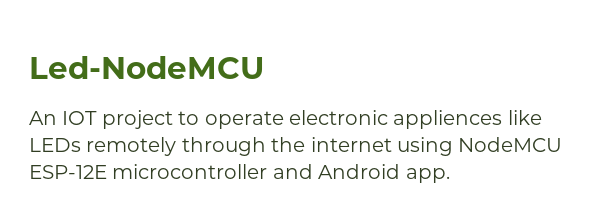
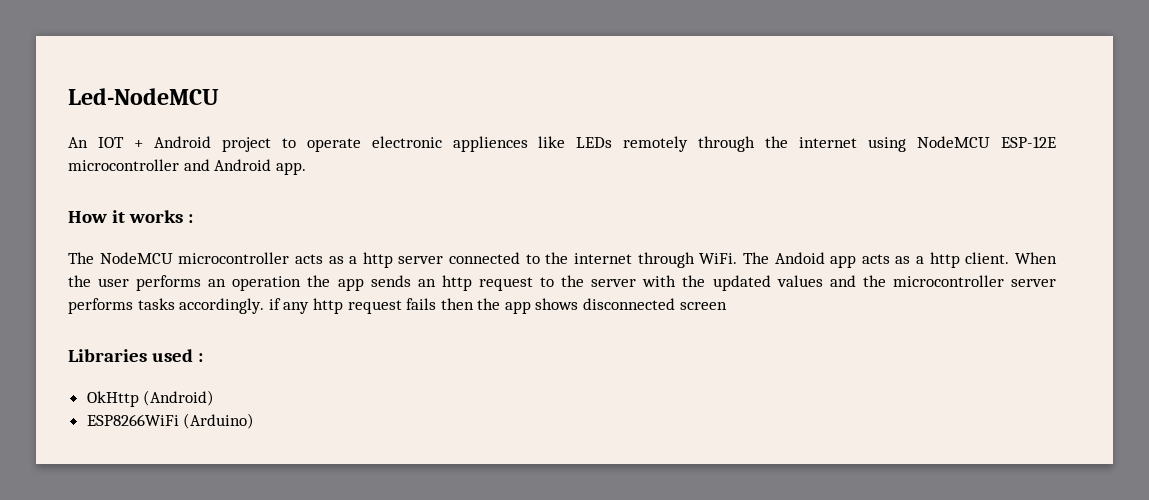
(98, 118) none -> [133,136,211,148] + Android
(450, 175) none -> [68,210,194,223] [68,252,1057,268] [68,275,1056,291] [68,298,727,314] [68,349,204,362] [86,390,215,407] [86,413,255,429] // How it works : // The NodeMCU microcontroller acts as a http server connected to the internet through WiFi. The Andoid app acts as a http client. When the user performs an operation the app sends an http request to the server with the updated values and the microcontroller server performs tasks accordingly. if any http request fails then the app shows disconnected screen // Libraries used : // OkHttp (Android) // ESP8266WiFi (Arduino)

